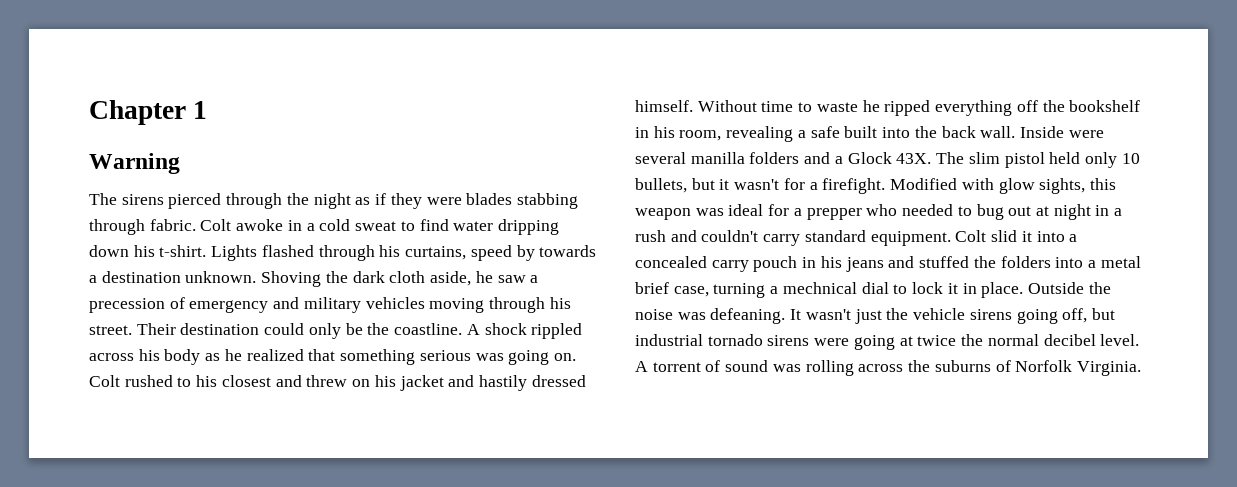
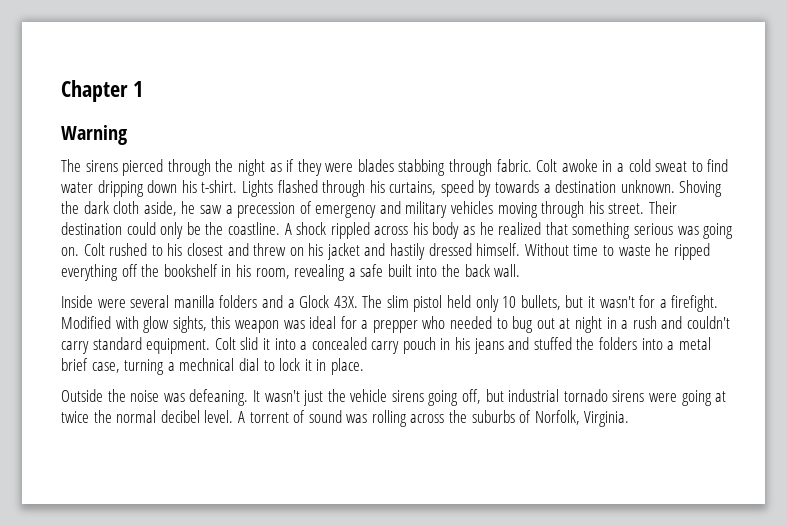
(1016, 132) none -> (521, 270) //
(1024, 290) none -> (364, 366) //
[934,360,1073,372] suburns of Norfolk -> [471,410,580,425] suburbs of Norfolk,

